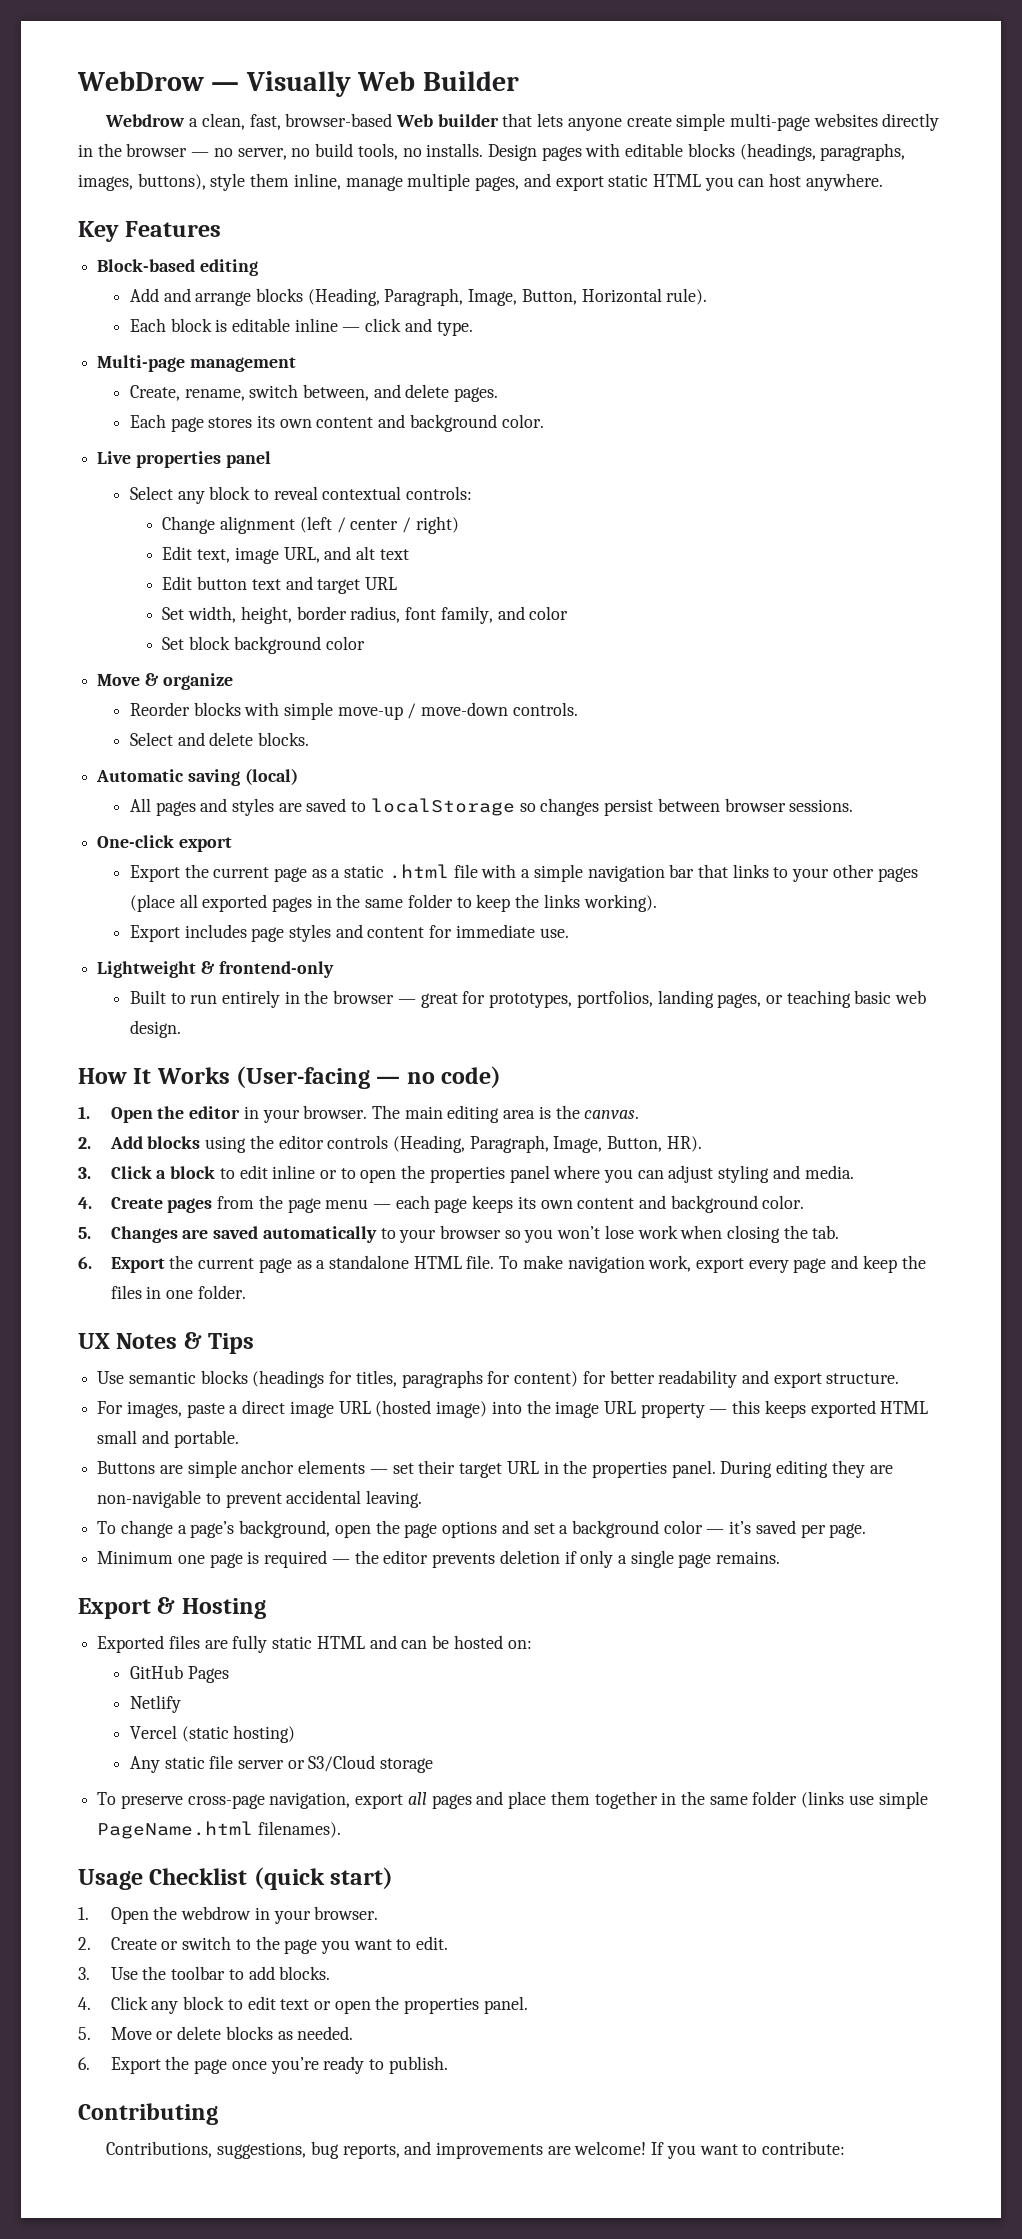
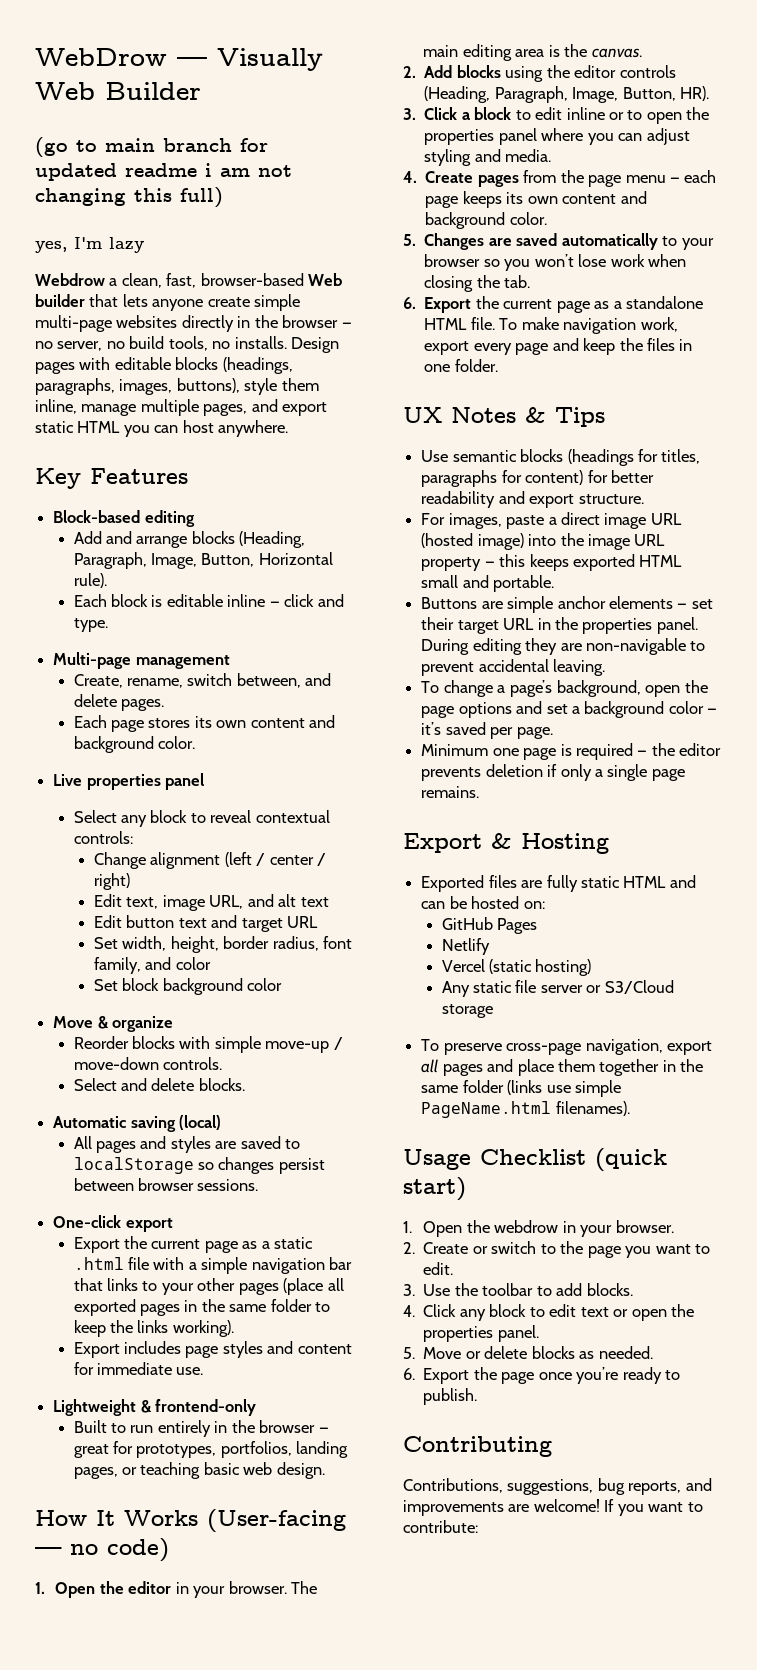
(519, 81) none -> [35,137,268,157] [35,163,292,181] [35,187,223,208] [35,237,144,253] // (go to main branch for updated readme i am not changing this full) // yes, I'm lazy

